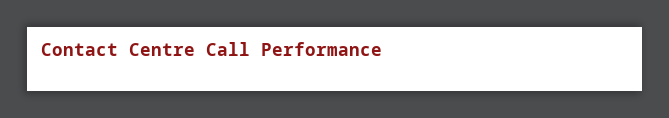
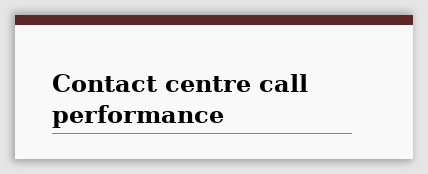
[129,42,382,56] Centre Call Performance -> [165,74,308,92] [52,105,224,128] centre call performance

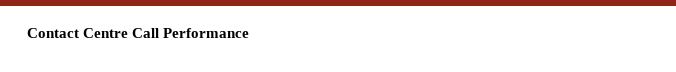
[165,74,308,92] [52,105,224,128] centre call performance -> [83,28,250,38] Centre Call Performance

